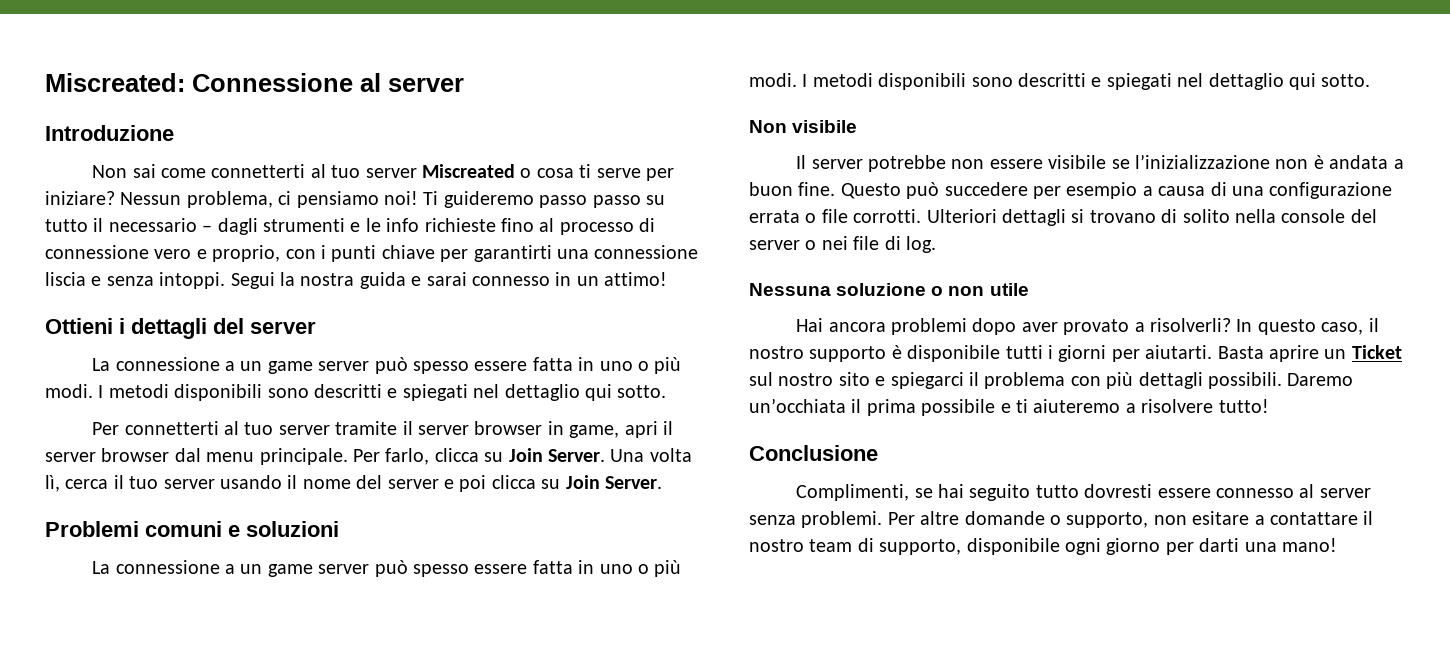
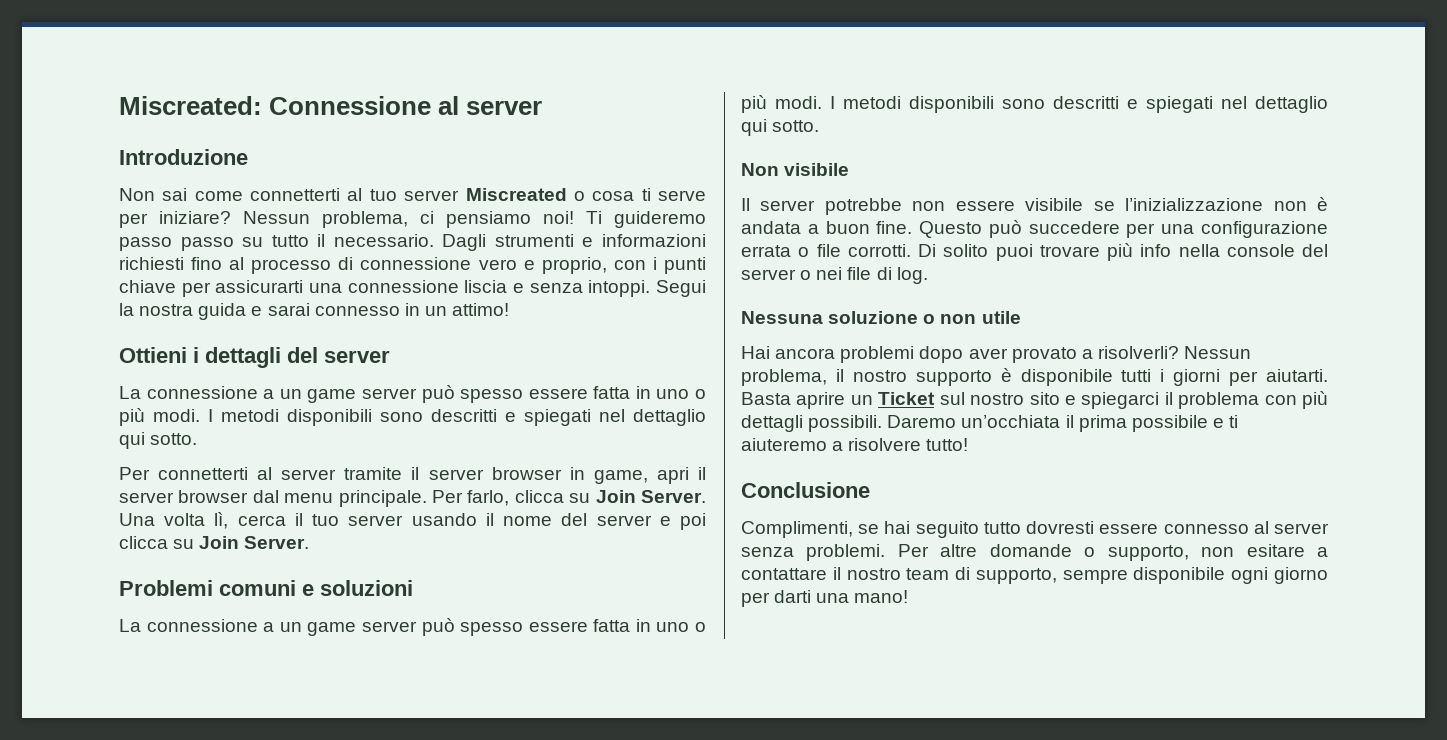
[108,218,496,235] necessario – dagli strumenti e le info richieste -> [333,234,706,251] [119,257,184,270] necessario. Dagli strumenti e informazioni richiesti
[473,245,552,262] garantirti -> [215,280,304,293] assicurarti
[244,422,274,435] tuo -> (273, 473) none
[1066,182,1227,199] esempio a causa di -> (1156, 230) none
[926,209,1230,226] Ulteriori dettagli si trovano di solito -> [918,243,1172,261] Di solito puoi trovare più info
[1236,319,1364,335] In questo caso, -> [1184,346,1252,359] [741,369,827,386] Nessun problema,
(962, 547) none -> [1062,569,1128,584] sempre

